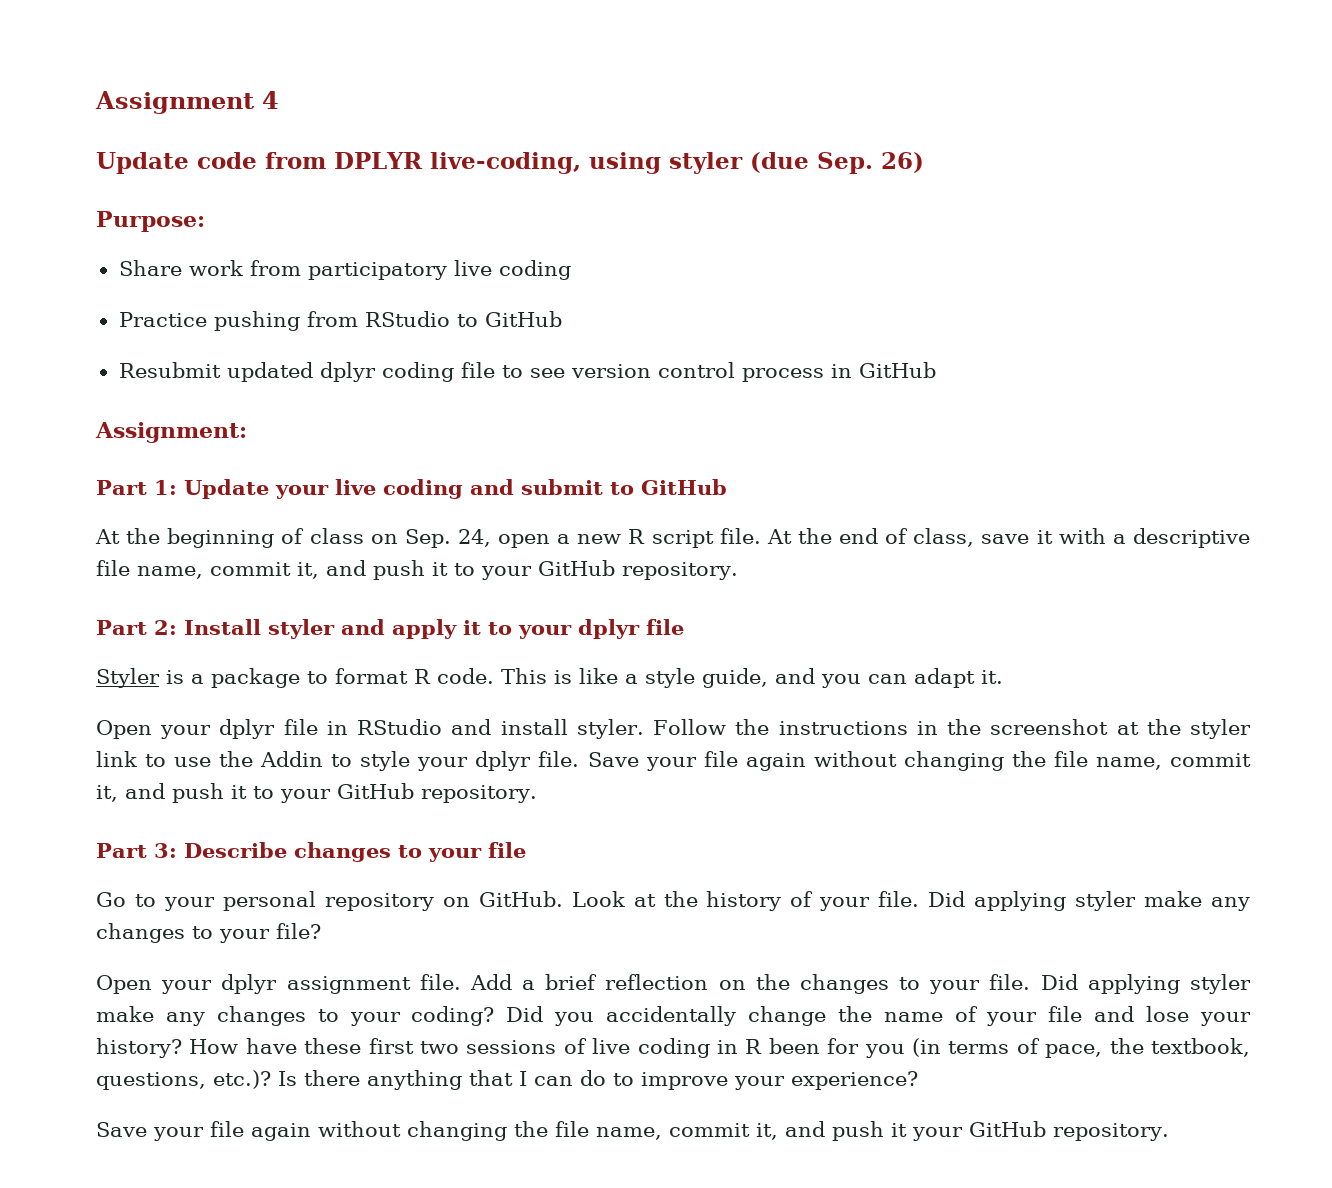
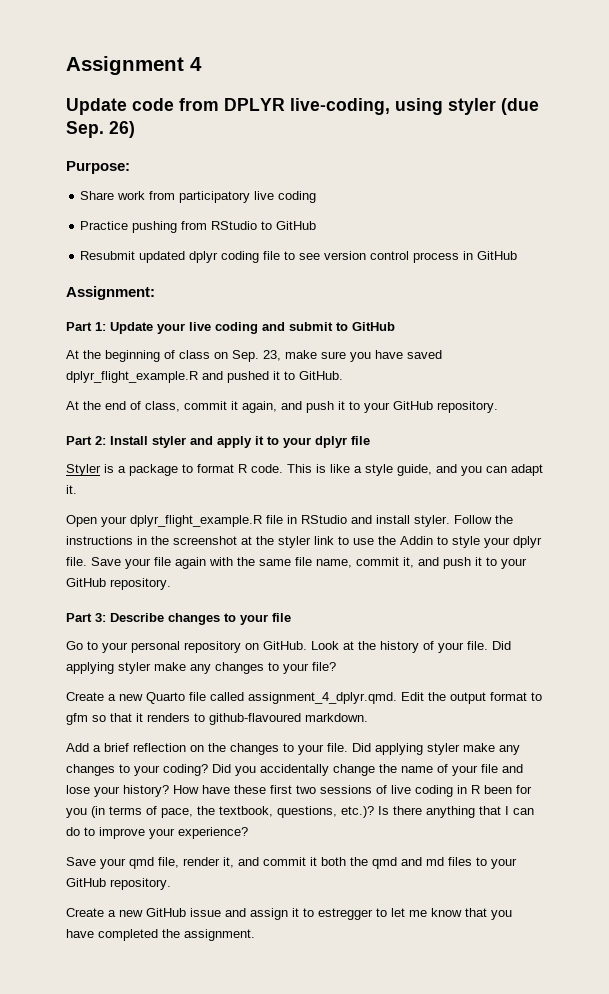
[457,528,761,548] 24, open a new R script file. -> [263,350,442,362] [66,371,343,383] 23, make sure you have saved dplyr_flight_example.R and pushed it to GitHub. //
[981,528,1251,548] [96,560,319,579] save it with a descriptive file name, commit it, -> [184,401,277,413] commit it again,
[219,719,276,739] dplyr -> [130,515,262,527] dplyr_flight_example.R
[813,751,1046,771] without changing the -> [209,557,291,566] with the same
[96,974,461,994] Open your dplyr assignment file. -> [66,692,542,704] [66,713,368,725] Create a new Quarto file called assignment_4_dplyr.qmd. Edit the output format to gfm so that it renders to github-flavoured markdown. //
[210,1121,1169,1141] file again without changing the file name, commit it, and push it your GitHub repository. -> [129,857,517,869] [66,878,171,890] [66,908,512,920] [66,929,255,941] qmd file, render it, and commit it both the qmd and md files to your GitHub repository. // Create a new GitHub issue and assign it to estregger to let me know that you have completed the assignment.

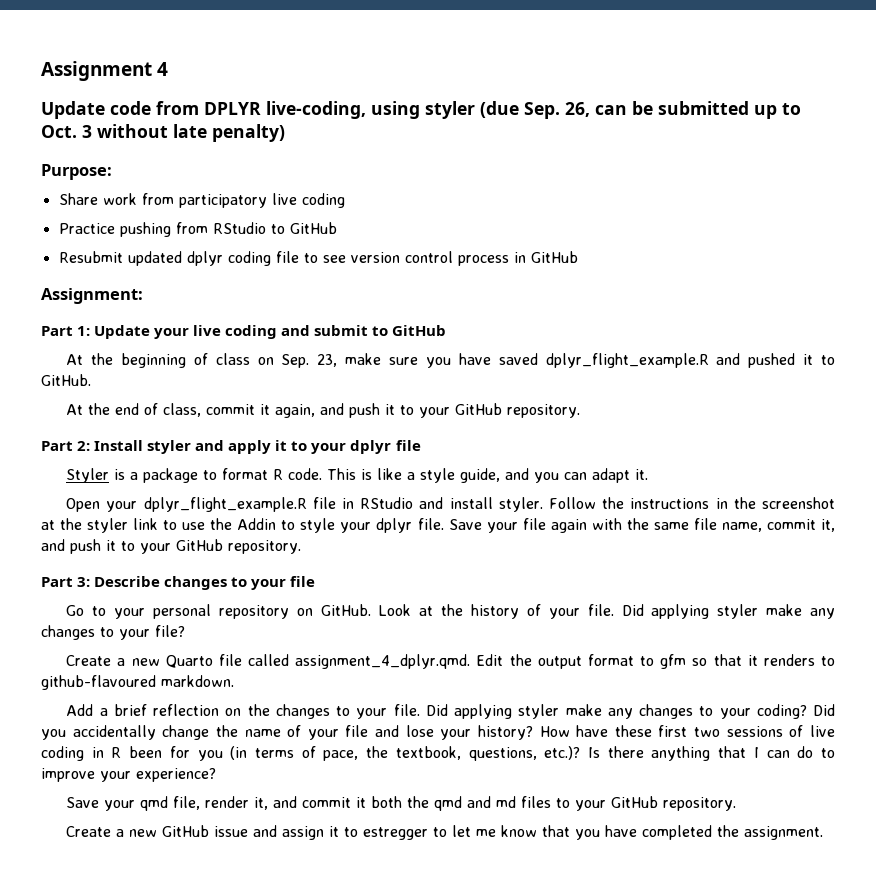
[109,121,135,138] 26) -> [565,101,801,119] [41,124,285,142] 26, can be submitted up to Oct. 3 without late penalty)

